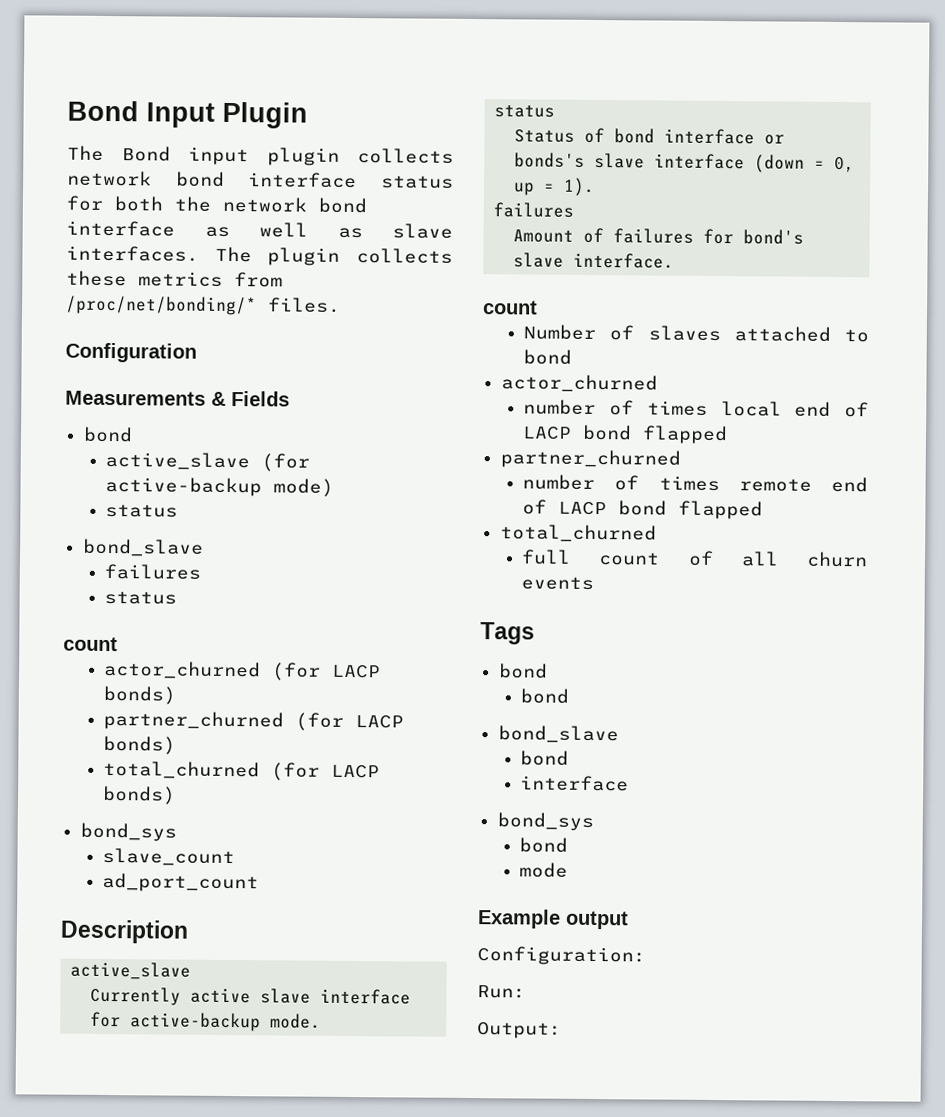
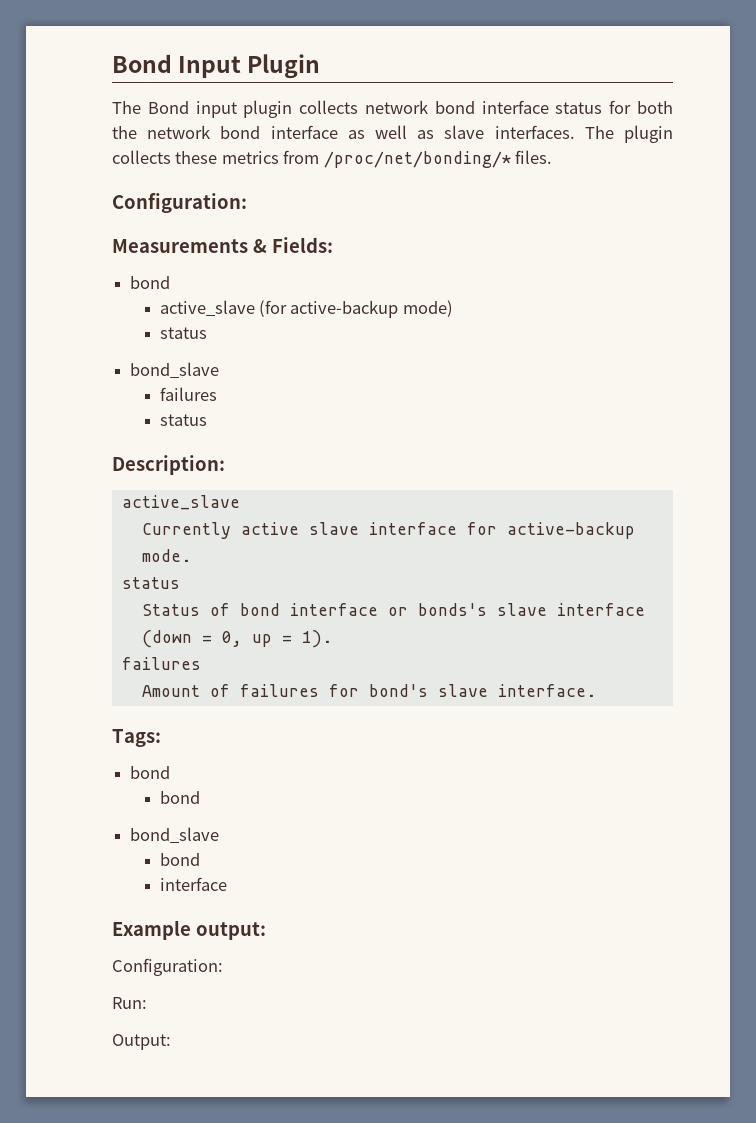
[65,342,197,363] Configuration -> [112,193,247,213] Configuration:
[231,391,290,407] Fields -> [271,237,333,253] Fields:
[63,636,118,652] [104,660,382,681] [103,685,177,705] [103,710,405,731] [103,735,177,755] [103,760,381,781] [102,785,177,805] [79,822,177,842] [102,847,236,867] [102,872,260,893] [60,919,189,944] count // actor_churned (for LACP bonds) // partner_churned (for LACP bonds) // total_churned (for LACP bonds) // bond_sys // slave_count // ad_port_count // Description -> [112,455,225,475] Description:
[483,300,538,315] [523,324,869,343] [523,349,573,365] [500,374,658,393] [523,399,869,418] [522,424,729,445] [499,449,681,469] [522,474,868,493] [522,499,764,520] [499,524,657,543] [521,549,868,568] [521,576,595,591] [480,622,535,645] count // Number of slaves attached to bond // actor_churned // number of times local end of LACP bond flapped // partner_churned // number of times remote end of LACP bond flapped // total_churned // full count of all churn events // Tags -> [112,729,161,747] Tags:
[496,812,594,832] [519,837,569,853] [519,862,569,878] // bond_sys // bond // mode -> (227, 884) none
[565,910,629,930] output -> [195,922,266,940] output:

